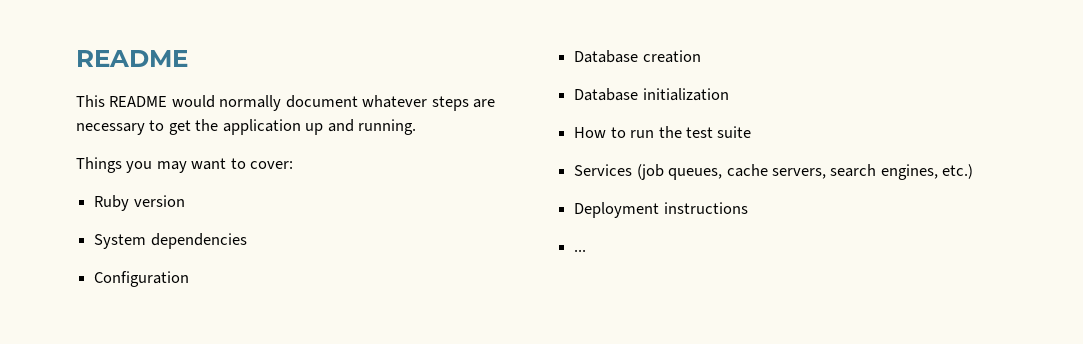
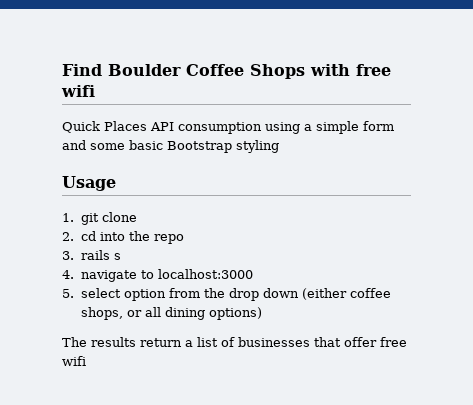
[76,50,188,67] [76,95,496,111] [76,119,417,135] [76,157,294,173] [94,195,185,211] [94,233,247,249] [94,271,190,287] [574,50,701,63] [574,88,729,101] [574,126,752,138] [574,164,974,180] [574,202,748,218] [574,249,587,252] README // This README would normally document whatever steps are necessary to get the application up and running. // Things you may want to cover: // Ruby version // System dependencies // Configuration // Database creation // Database initialization // How to run the test suite // Services (job queues, cache servers, search engines, etc.) // Deployment instructions // ... -> [62,64,391,79] [61,85,95,97] [62,121,394,134] [62,140,279,153] [62,176,116,191] [62,212,137,225] [62,231,184,244] [62,250,121,260] [62,269,253,282] [62,288,391,301] [80,307,262,320] [62,337,407,347] [62,356,86,366] Find Boulder Coffee Shops with free wifi // Quick Places API consumption using a simple form and some basic Bootstrap styling // Usage // 1. git clone // 2. cd into the repo // 3. rails s // 4. navigate to localhost:3000 // 5. select option from the drop down (either coffee shops, or all dining options) // The results return a list of businesses that offer free wifi

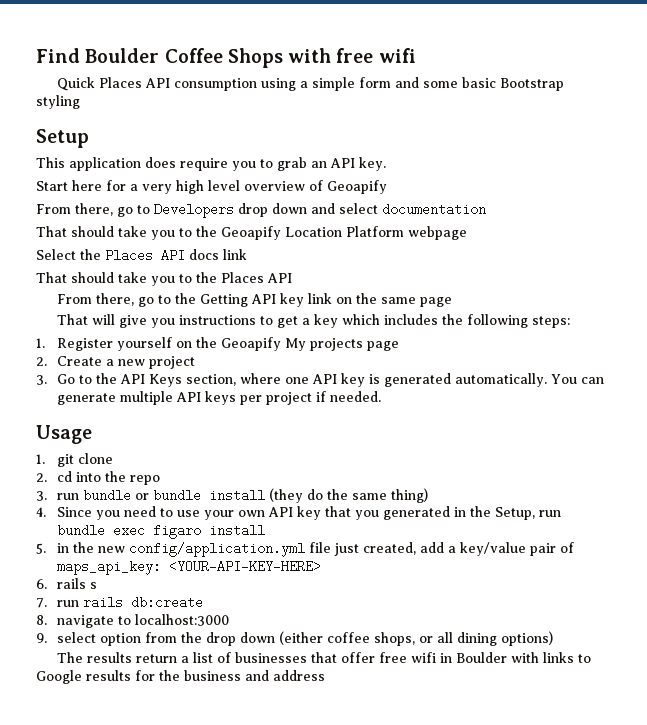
(279, 146) none -> [36,129,89,148] [36,157,386,171] [36,180,387,194] [36,203,486,218] [36,226,467,240] [36,249,247,262] [36,272,292,286] [57,293,453,307] [57,314,571,328] [36,337,399,351] [36,356,195,369] [36,373,604,387] [56,391,381,405] // Setup // This application does require you to grab an API key. // Start here for a very high level overview of Geoapify // From there, go to Developers drop down and select documentation // That should take you to the Geoapify Location Platform webpage // Select the Places API docs link // That should take you to the Places API // From there, go to the Getting API key link on the same page // That will give you instructions to get a key which includes the following steps: // 1. Register yourself on the Geoapify My projects page // 2. Create a new project // 3. Go to the API Keys section, where one API key is generated automatically. You can generate multiple API keys per project if needed.
[80,250,121,260] [62,270,74,279] rails s // 4. -> [56,488,428,503] [36,506,561,520] [56,524,265,539] [36,542,574,557] [56,560,321,575] [36,578,97,589] [36,596,203,609] [36,615,47,625] run bundle or bundle install (they do the same thing) // 4. Since you need to use your own API key that you generated in the Setup, run bundle exec figaro install // 5. in the new config/application.yml file just created, add a key/value pair of maps_api_key: <YOUR-API-KEY-HERE> // 6. rails s // 7. run rails db:create // 8.
[62,289,74,298] 5. -> [36,633,47,643] 9.
(86, 361) none -> [440,652,592,663] [36,670,325,684] in Boulder with links to Google results for the business and address

